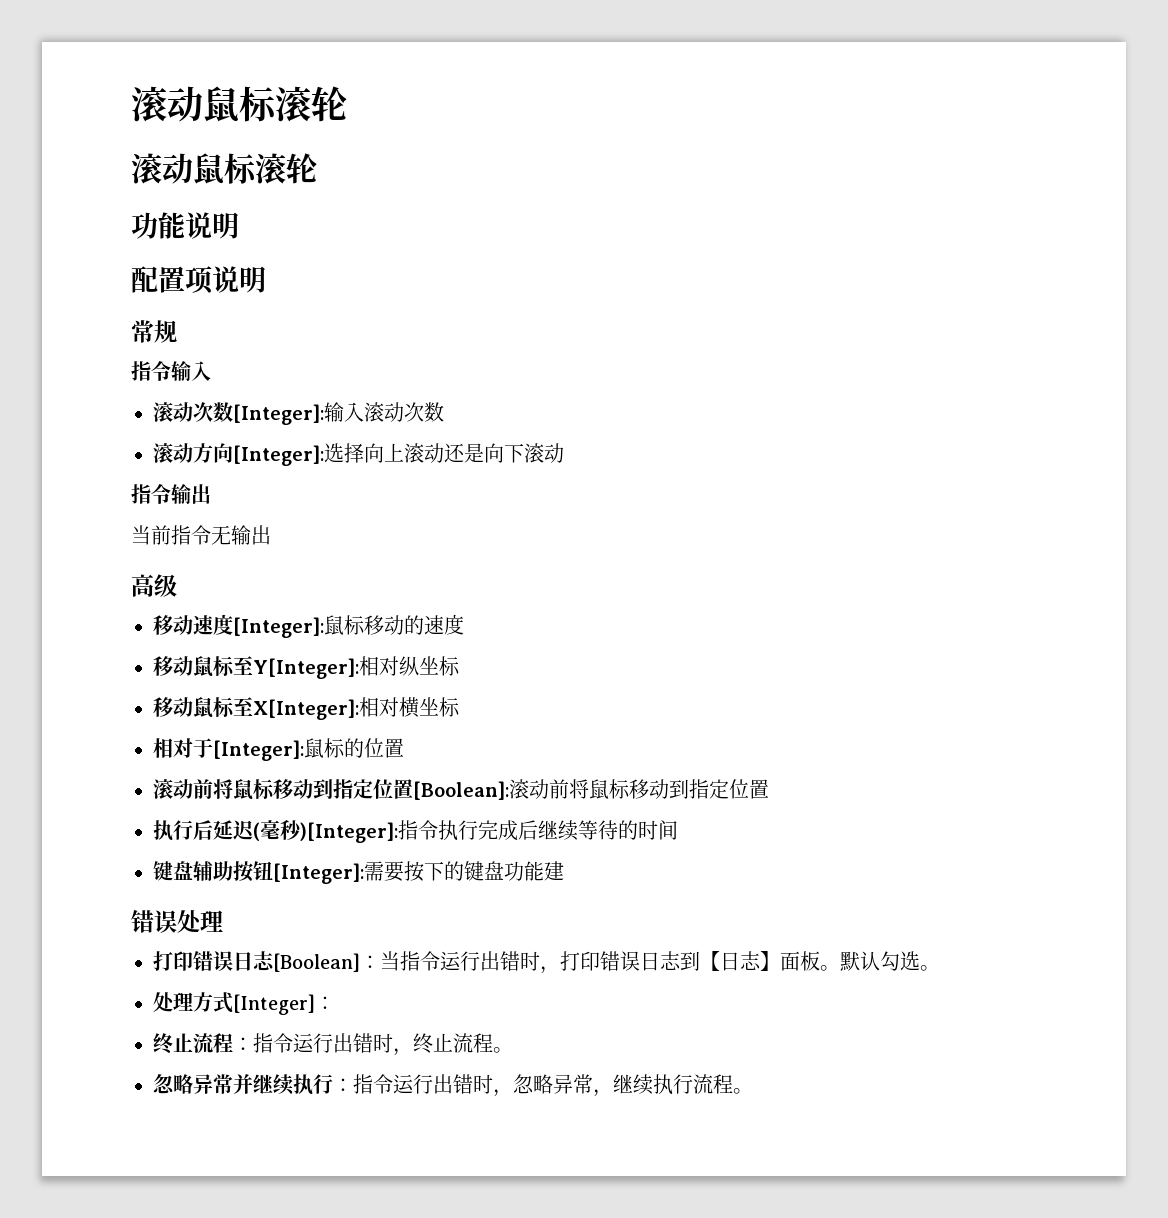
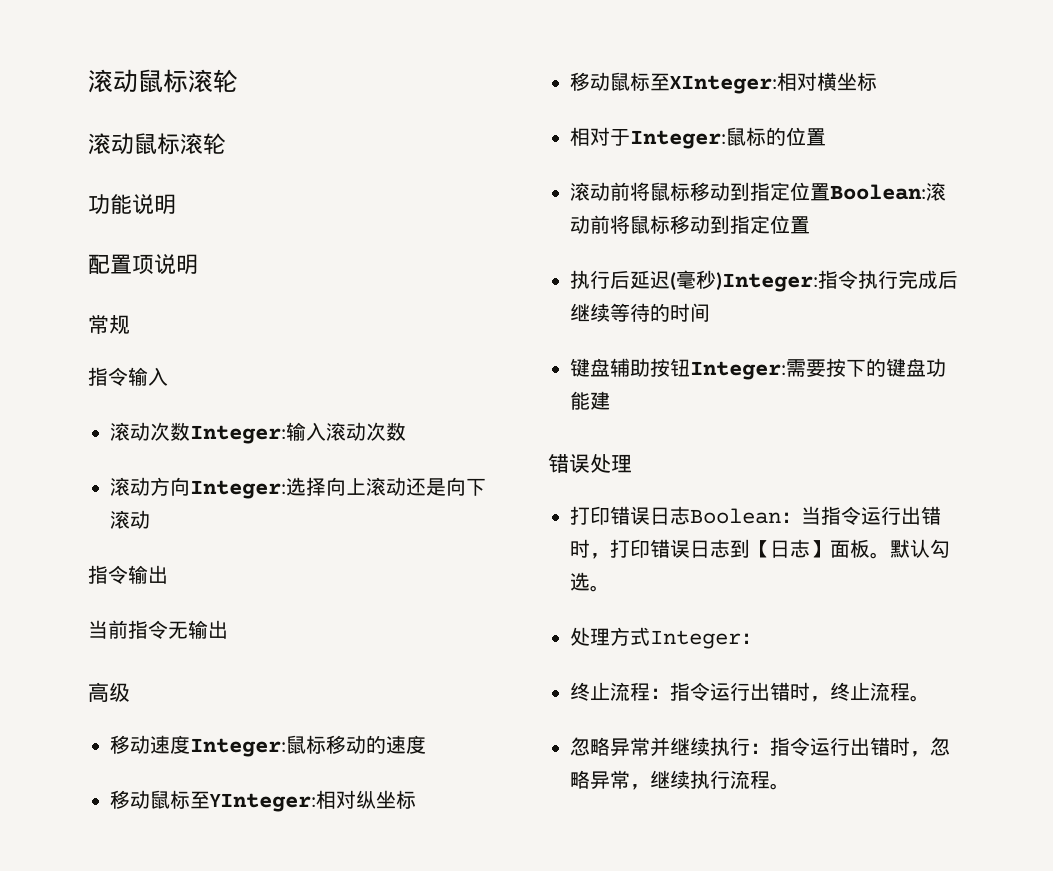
[233,404,324,425] [Integer]: -> [190,425,286,444] Integer:
[233,445,324,466] [Integer]: -> [190,480,286,499] Integer:
[233,617,324,638] [Integer]: -> [190,738,286,757] Integer:
[253,658,359,679] Y[Integer]: -> [209,793,316,812] YInteger:
[253,699,359,720] X[Integer]: -> [670,75,777,94] XInteger:
[213,740,304,761] [Integer]: -> [630,130,726,149] Integer:
[413,781,509,800] [Boolean]: -> [830,184,926,200] Boolean:
[300,822,398,843] )[Integer]: -> [716,272,818,292] )Integer:
[273,863,364,884] [Integer]: -> [690,361,786,380] Integer:
[273,953,360,972] [Boolean] -> [690,508,781,524] Boolean
[233,994,315,1015] [Integer] -> [650,630,741,649] Integer

